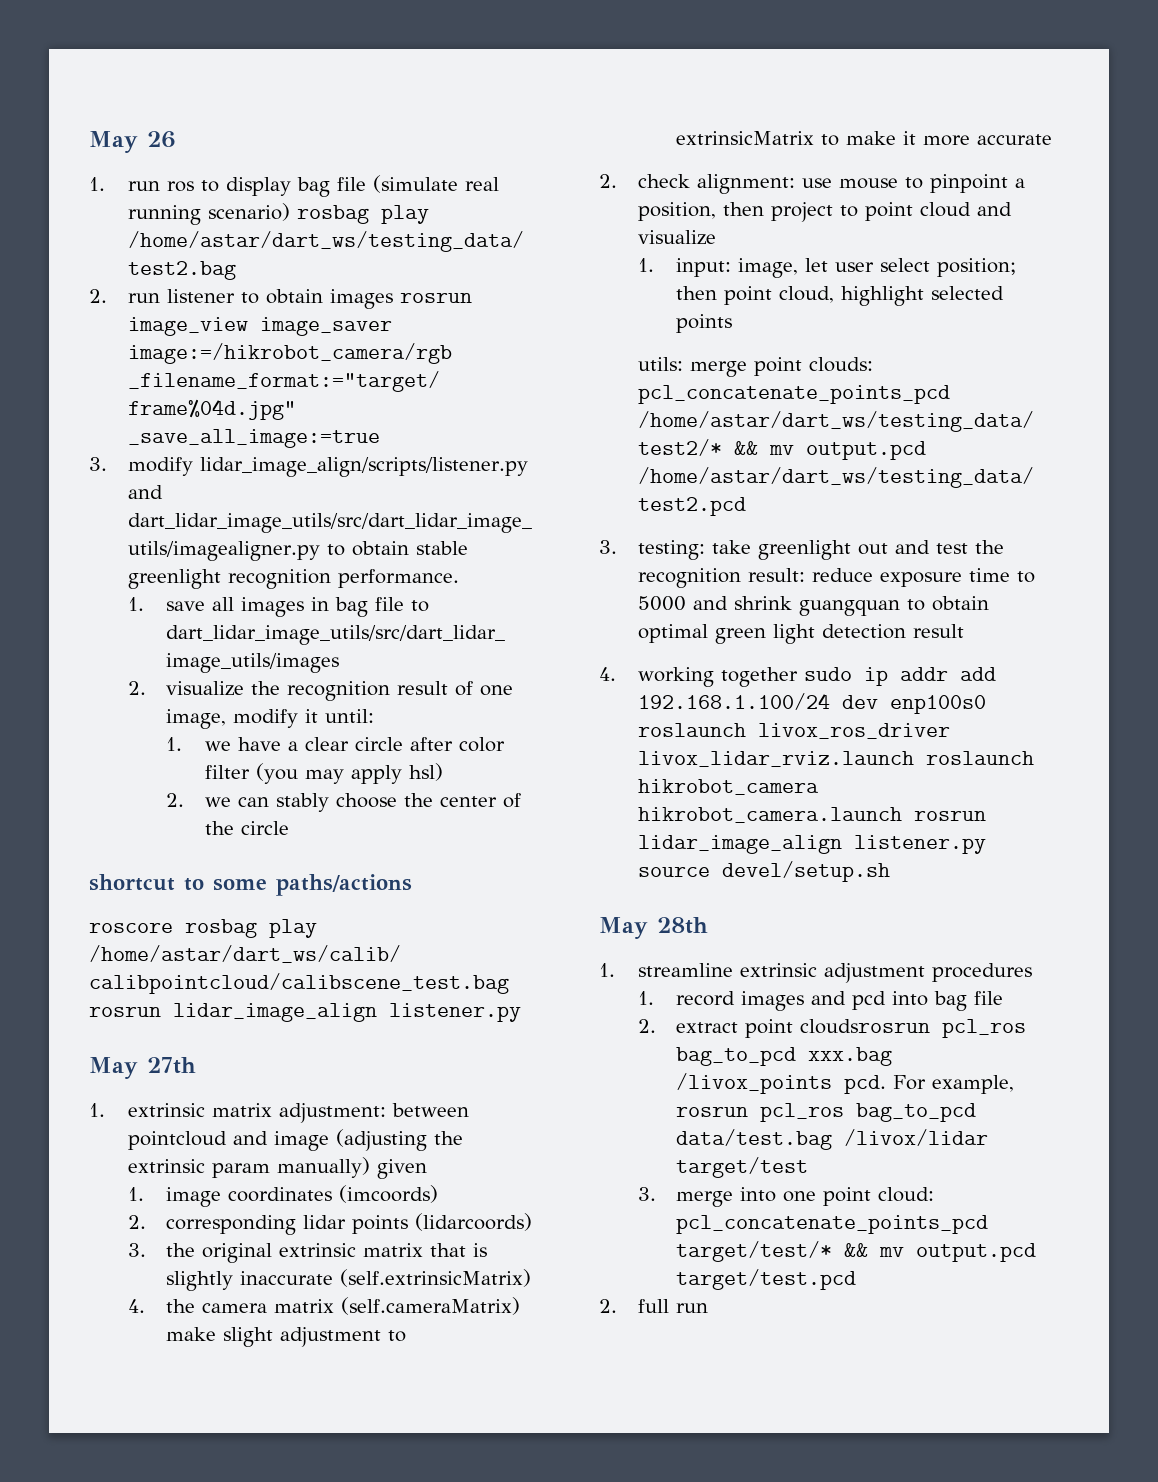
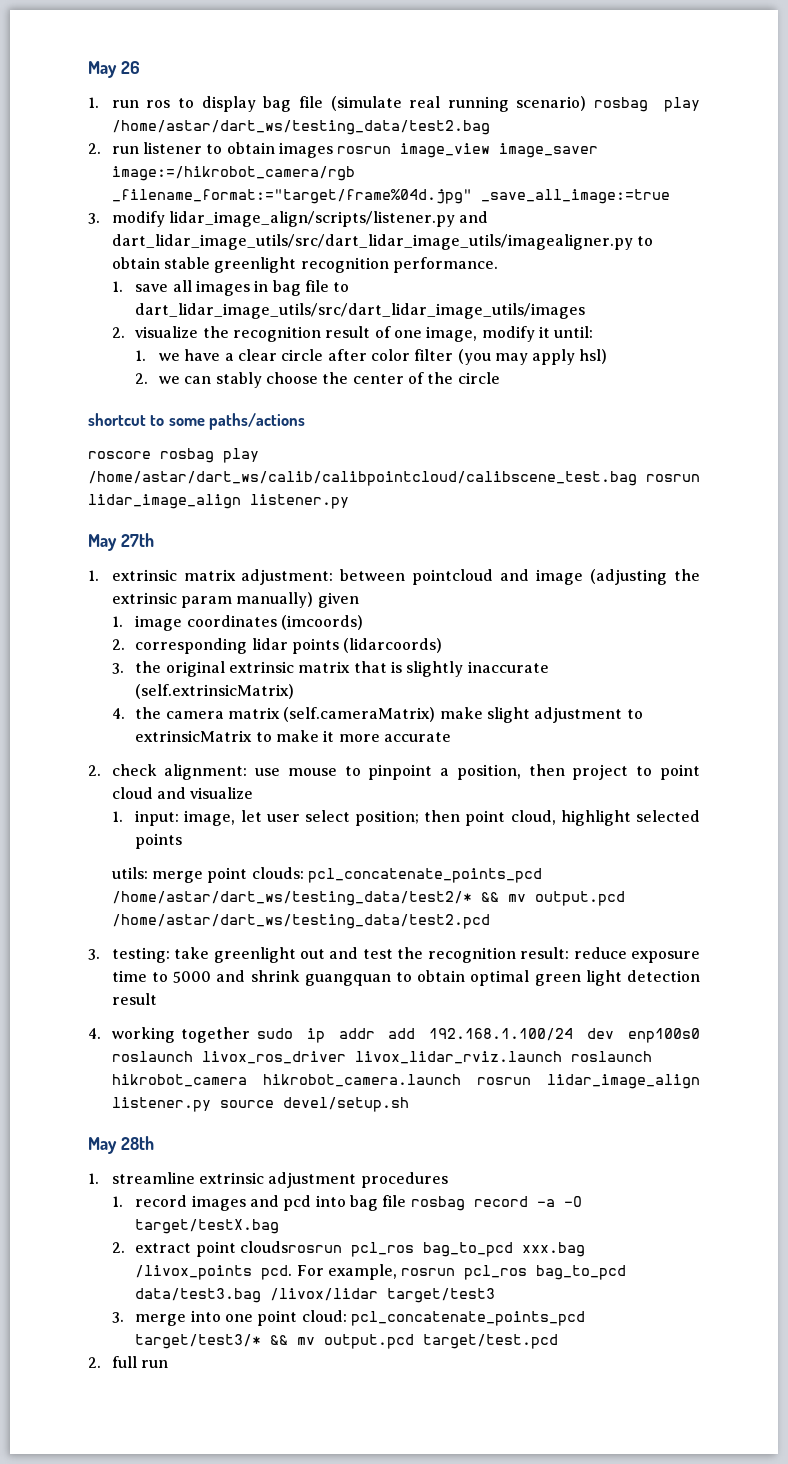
(1004, 998) none -> [410,1196,582,1211] [135,1219,280,1234] rosbag record -a -O target/testX.bag
[676,1129,989,1150] [676,1157,809,1178] data/test.bag /livox/lidar target/test -> [135,1288,496,1303] data/test3.bag /livox/lidar target/test3
[676,1241,833,1262] target/test/* -> [135,1334,262,1349] target/test3/*

